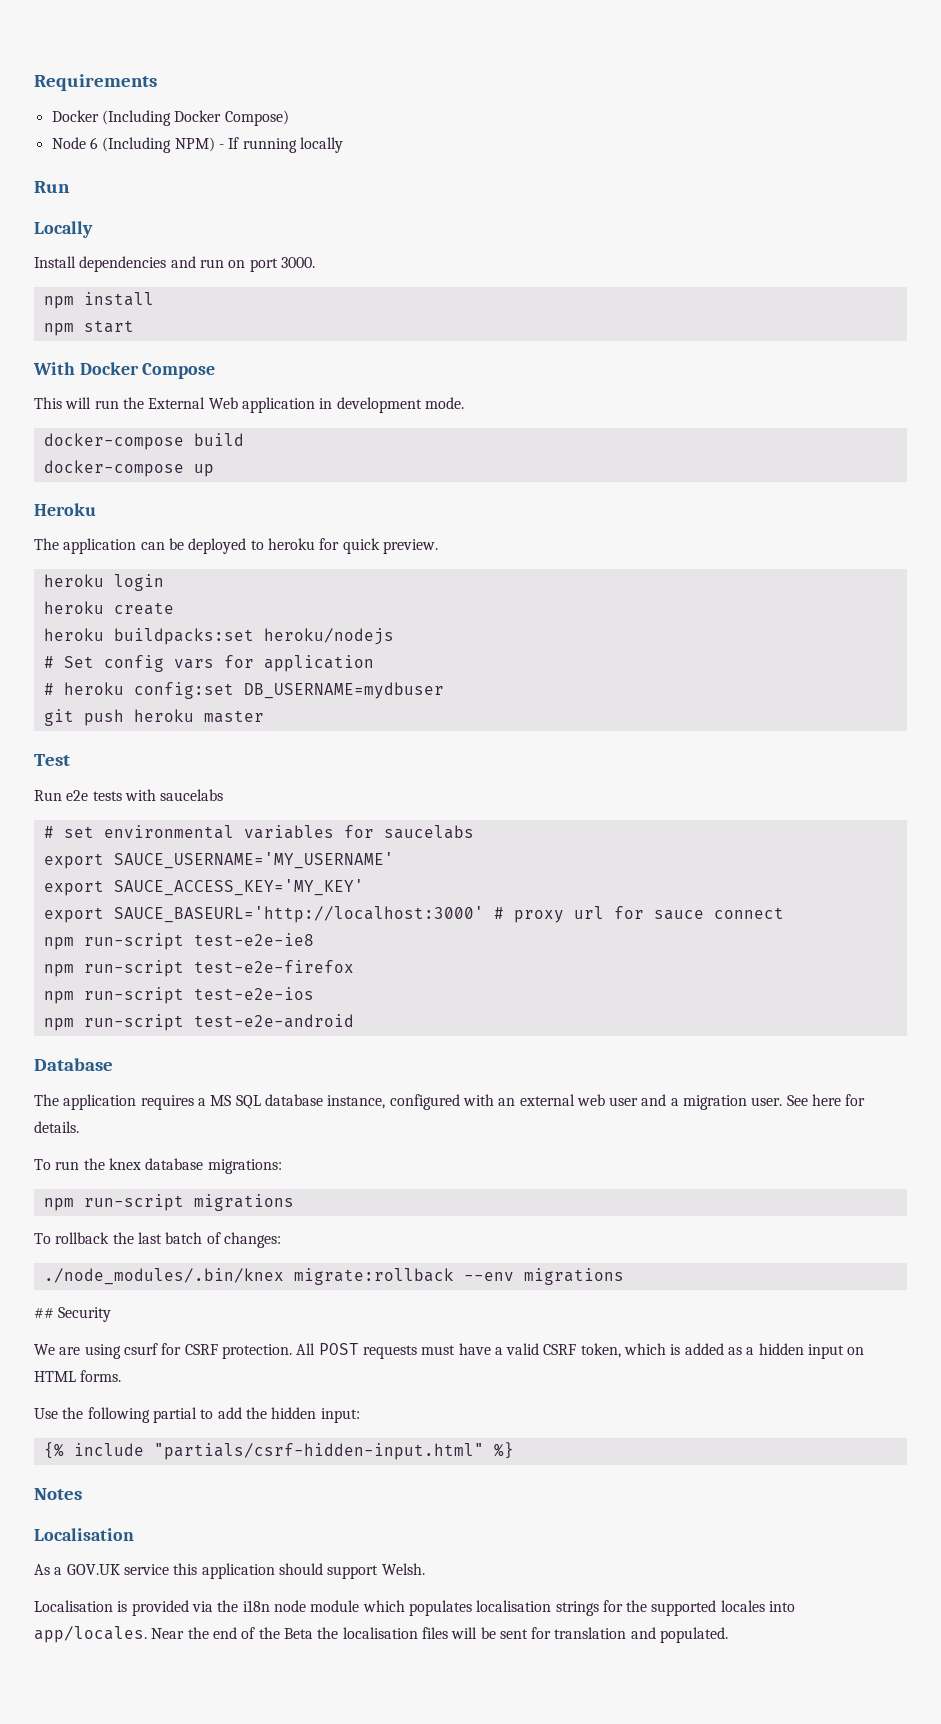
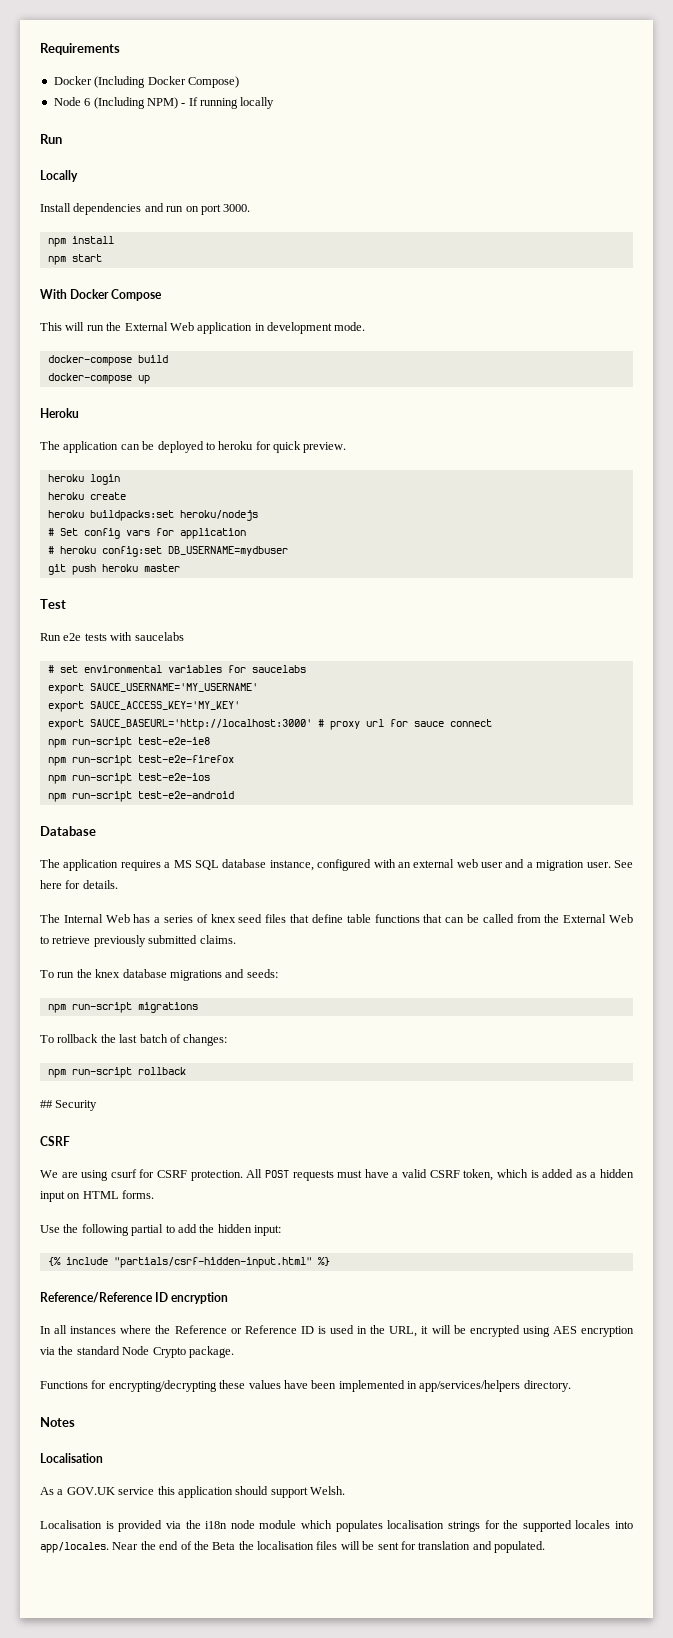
(79, 1127) none -> [40,914,633,923] [40,935,236,947] // The Internal Web has a series of knex seed files that define table functions that can be called from the External Web to retrieve previously submitted claims.
[207,1159,282,1174] migrations: -> [169,969,278,981] migrations and seeds:
[43,1268,624,1285] ./node_modules/.bin/knex migrate:rollback --env migrations -> [47,1067,186,1078] npm run-script rollback
(112, 1314) none -> [40,1136,70,1146] // CSRF
(514, 1450) none -> [40,1292,229,1304] [40,1325,635,1337] [40,1346,234,1358] [40,1380,571,1392] // Reference/Reference ID encryption // In all instances where the Reference or Reference ID is used in the URL, it will be encrypted using AES encryption via the standard Node Crypto package. // Functions for encrypting/decrypting these values have been implemented in app/services/helpers directory.

